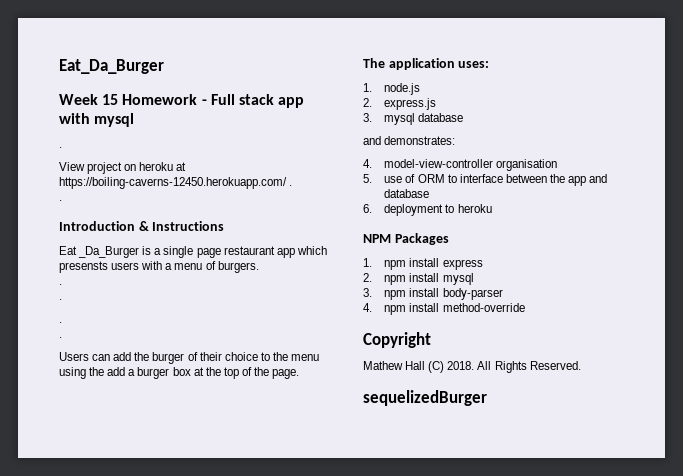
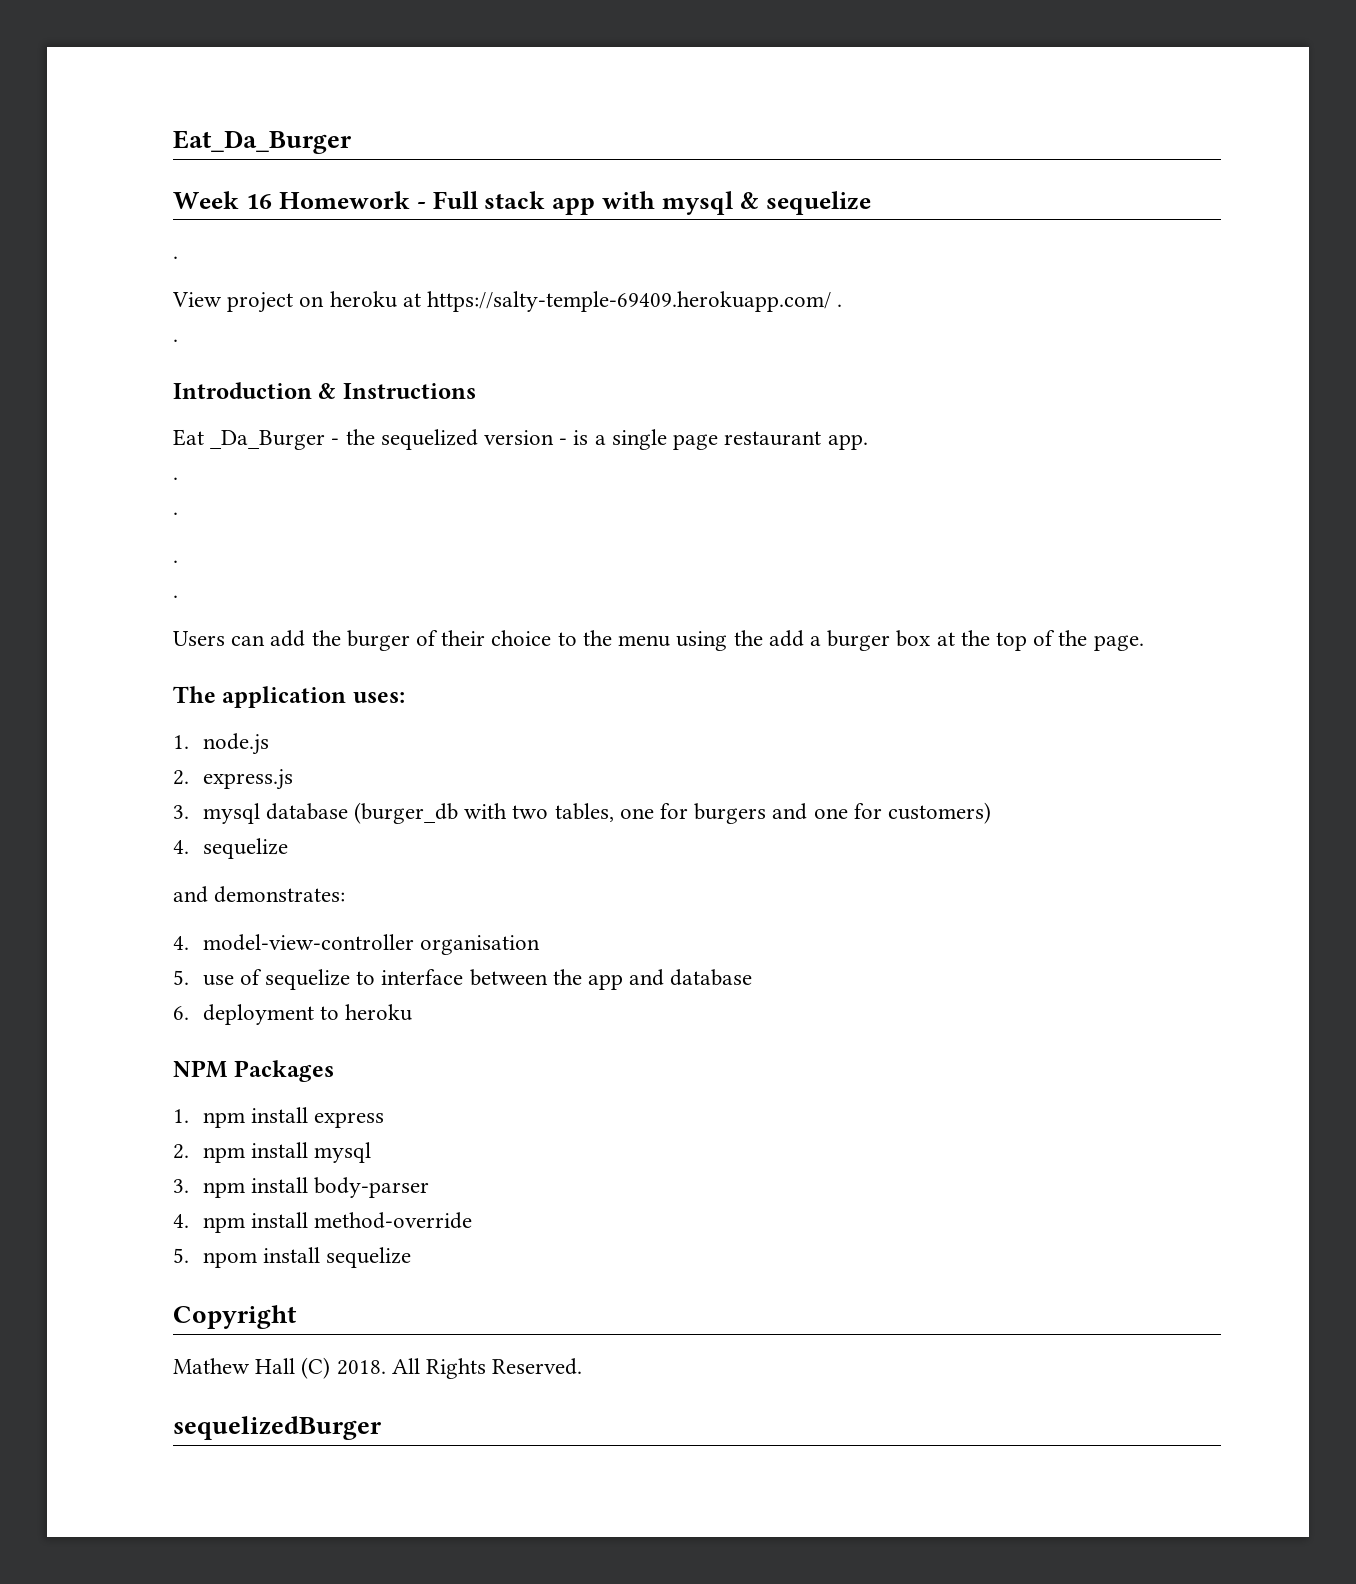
[102,94,119,105] 15 -> [245,194,272,209] 16
(135, 120) none -> [739,191,871,215] & sequelize
[59,177,287,189] https://boiling-caverns-12450.herokuapp.com/ -> [427,291,832,312] https://salty-temple-69409.herokuapp.com/
(140, 252) none -> [331,429,568,450] - the sequelized version -
[276,246,327,258] [59,261,259,273] app which presensts users with a menu of burgers. -> [827,434,868,450] app.
(464, 117) none -> [353,802,992,824] [173,838,288,859] (burger_db with two tables, one for burgers and one for customers) // 4. sequelize
[417,174,445,183] ORM -> [264,969,350,990] sequelize
(525, 307) none -> [173,1247,411,1268] // 5. npom install sequelize

